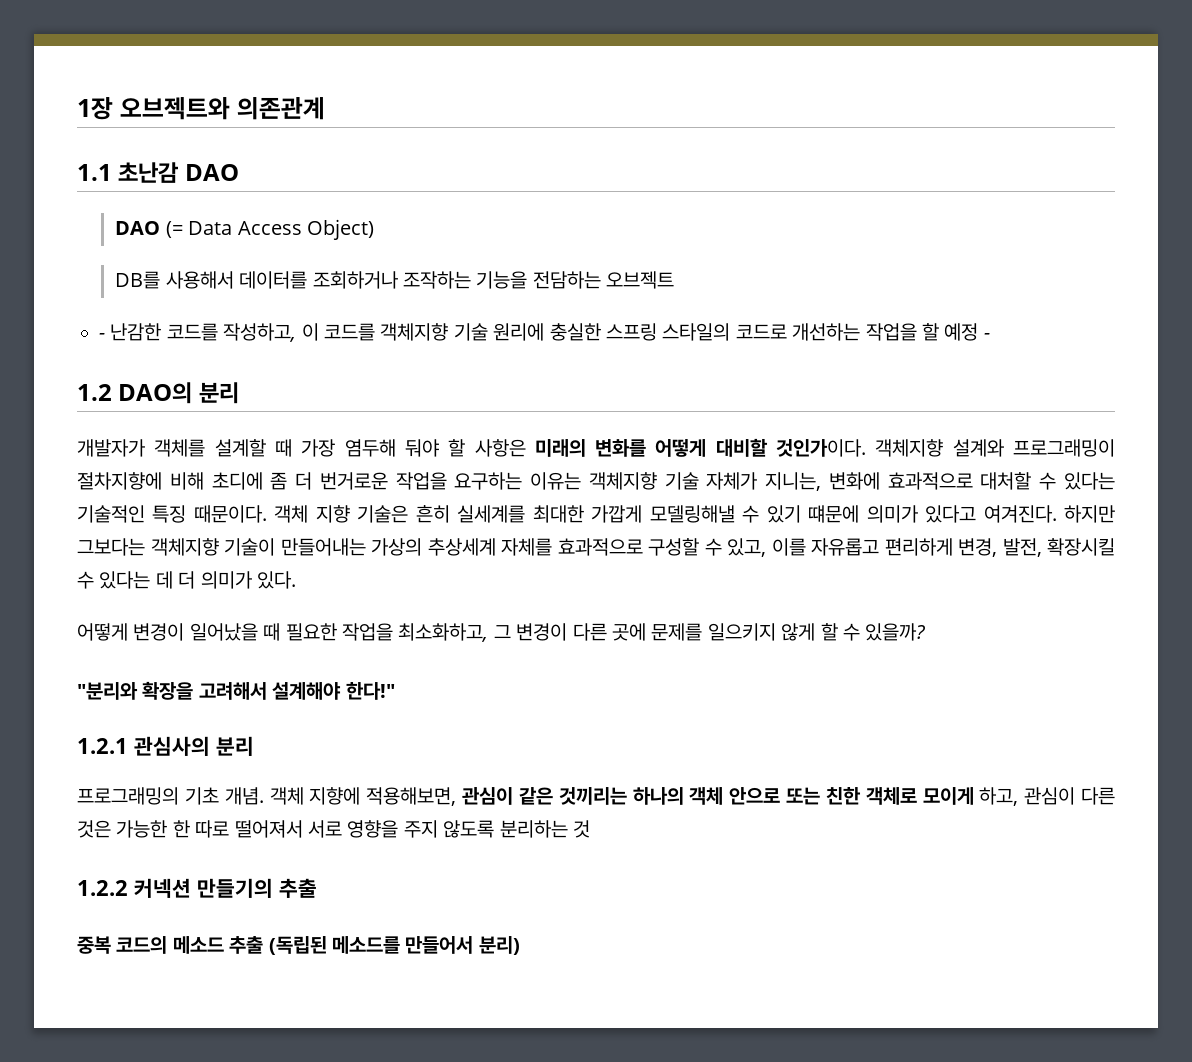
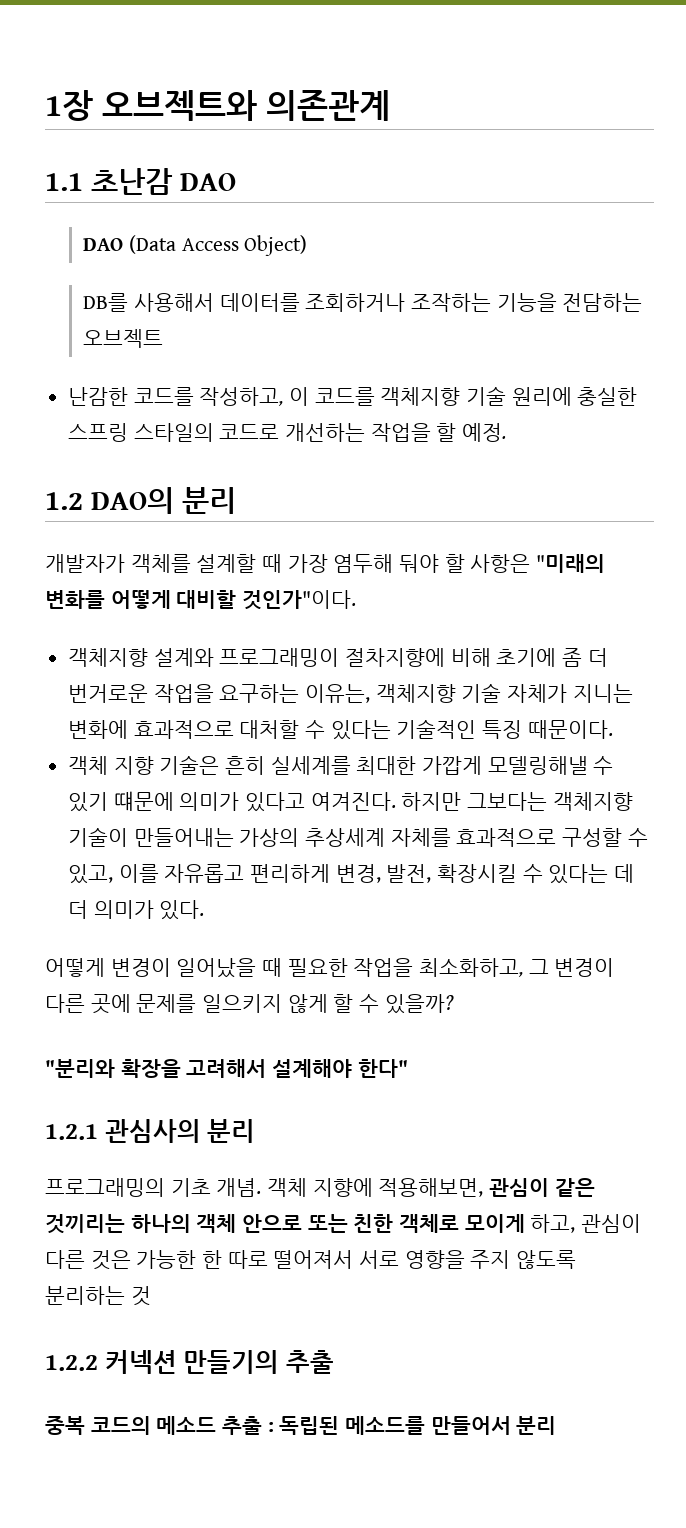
[165,221,233,238] (= Data -> [128,235,176,254] (Data
[99,333,105,339] - -> (164, 338) none
[944,323,990,341] 예정 - -> [462,423,507,442] 예정.
[534,439,586,457] 미래의 -> [536,554,606,573] "미래의
[776,439,867,457] 것인가이다. -> [242,590,357,610] 것인가"이다. //
[211,472,263,490] 초디에 -> [496,648,557,667] 초기에
[530,472,582,490] 이유는 -> [305,684,371,703] 이유는,
[765,472,822,491] 지니는, -> [572,684,633,703] 지니는
(267, 514) none -> (613, 729) //
[345,682,395,700] 한다!" -> [357,1059,408,1078] 한다"
[268,936,327,955] (독립된 -> [267,1416,340,1435] : 독립된
[478,936,520,955] 분리) -> [516,1416,557,1435] 분리

